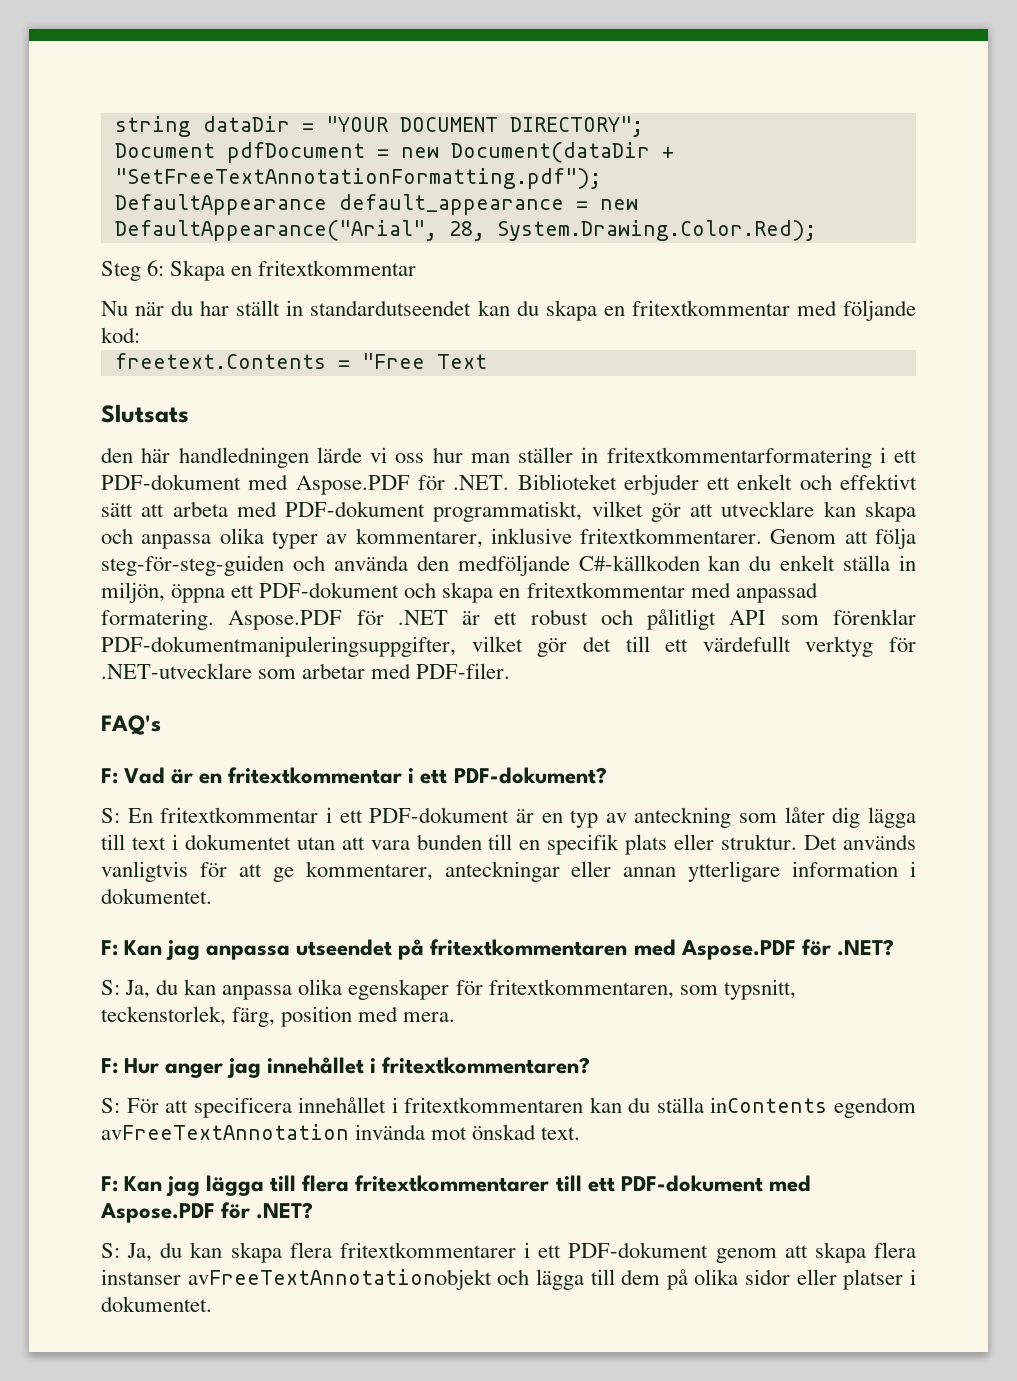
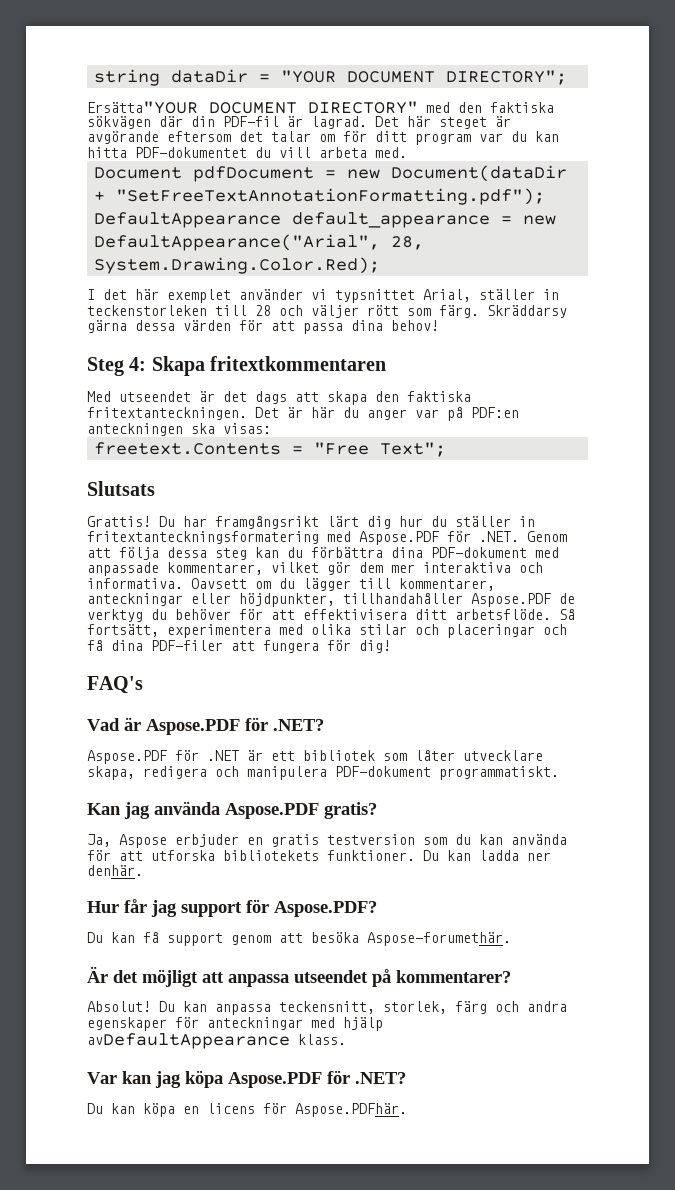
(643, 126) none -> [87,101,554,114] [87,116,511,129] [87,131,559,145] [87,147,407,158] // Ersätta"YOUR DOCUMENT DIRECTORY" med den faktiska sökvägen där din PDF-fil är lagrad. Det här steget är avgörande eftersom det talar om för ditt program var du kan hitta PDF-dokumentet du vill arbeta med.
[101,260,417,281] [101,300,917,321] [101,327,140,343] Steg 6: Skapa en fritextkommentar // Nu när du har ställt in standardutseendet kan du skapa en fritextkommentar med följande kod: -> [87,289,559,303] [87,305,567,318] [87,320,439,334] [87,356,387,376] [87,391,471,405] [87,407,519,421] [87,423,271,436] I det här exemplet använder vi typsnittet Arial, ställer in teckenstorleken till 28 och väljer rött som färg. Skräddarsy gärna dessa värden för att passa dina behov! // Steg 4: Skapa fritextkommentaren // Med utseendet är det dags att skapa den faktiska fritextanteckningen. Det är här du anger var på PDF:en anteckningen ska visas:
[436,354,487,369] Text -> [380,442,447,457] Text";
[101,447,917,468] [101,474,917,495] [101,501,916,522] [101,528,916,549] [101,555,916,576] [101,582,818,603] [101,609,214,630] den här handledningen lärde vi oss hur man ställer in fritextkommentarformatering i ett PDF-dokument med Aspose.PDF för .NET. Biblioteket erbjuder ett enkelt och effektivt sätt att arbeta med PDF-dokument programmatiskt, vilket gör att utvecklare kan skapa och anpassa olika typer av kommentarer, inklusive fritextkommentarer. Genom att följa steg-för-steg-guiden och använda den medföljande C#-källkoden kan du enkelt ställa in miljön, öppna ett PDF-dokument och skapa en fritextkommentar med anpassad formatering. -> [87,516,535,529] [87,531,567,545] [87,547,559,560] [87,562,543,576] [87,578,495,591] [87,593,575,607] [87,609,575,622] [87,624,567,638] [87,640,391,653] [87,676,143,694] [87,717,324,735] Grattis! Du har framgångsrikt lärt dig hur du ställer in fritextanteckningsformatering med Aspose.PDF för .NET. Genom att följa dessa steg kan du förbättra dina PDF-dokument med anpassade kommentarer, vilket gör dem mer interaktiva och informativa. Oavsett om du lägger till kommentarer, anteckningar eller höjdpunkter, tillhandahåller Aspose.PDF de verktyg du behöver för att effektivisera ditt arbetsflöde. Så fortsätt, experimentera med olika stilar och placeringar och få dina PDF-filer att fungera för dig! // FAQ's // Vad är Aspose.PDF för .NET? //
[530,609,916,630] [101,636,916,657] [101,663,511,679] [101,715,161,735] [101,767,607,784] [101,807,916,828] [101,834,916,855] [101,861,916,882] [101,888,212,904] [101,939,894,960] [101,979,796,1000] [101,1006,456,1027] [101,1057,591,1078] [101,1097,916,1118] [101,1124,581,1140] [101,1175,811,1196] [100,1202,314,1223] [101,1242,916,1263] [101,1269,916,1290] [101,1296,212,1312] robust och pålitligt API som förenklar PDF-dokumentmanipuleringsuppgifter, vilket gör det till ett värdefullt verktyg för .NET-utvecklare som arbetar med PDF-filer. // FAQ's // F: Vad är en fritextkommentar i ett PDF-dokument? // S: En fritextkommentar i ett PDF-dokument är en typ av anteckning som låter dig lägga till text i dokumentet utan att vara bunden till en specifik plats eller struktur. Det används vanligtvis för att ge kommentarer, anteckningar eller annan ytterligare information i dokumentet. // F: Kan jag anpassa utseendet på fritextkommentaren med Aspose.PDF för .NET? // S: Ja, du kan anpassa olika egenskaper för fritextkommentaren, som typsnitt, teckenstorlek, färg, position med mera. // F: Hur anger jag innehållet i fritextkommentaren? // S: För att specificera innehållet i fritextkommentaren kan du ställa inContents egendom avFreeTextAnnotation invända mot önskad text. // F: Kan jag lägga till flera fritextkommentarer till ett PDF-dokument med Aspose.PDF för .NET? // S: Ja, du kan skapa flera fritextkommentarer i ett PDF-dokument genom att skapa flera instanser avFreeTextAnnotationobjekt och lägga till dem på olika sidor eller platser i dokumentet. -> [303,750,543,761] [87,766,559,780] [87,801,377,819] [87,834,567,848] [87,850,551,861] [87,865,143,876] [87,899,377,917] [87,932,511,946] [87,966,511,987] [87,1001,567,1015] [87,1017,383,1031] [87,1033,346,1049] [87,1070,406,1088] [87,1103,407,1117] bibliotek som låter utvecklare skapa, redigera och manipulera PDF-dokument programmatiskt. // Kan jag använda Aspose.PDF gratis? // Ja, Aspose erbjuder en gratis testversion som du kan använda för att utforska bibliotekets funktioner. Du kan ladda ner denhär. // Hur får jag support för Aspose.PDF? // Du kan få support genom att besöka Aspose-forumethär. // Är det möjligt att anpassa utseendet på kommentarer? // Absolut! Du kan anpassa teckensnitt, storlek, färg och andra egenskaper för anteckningar med hjälp avDefaultAppearance klass. // Var kan jag köpa Aspose.PDF för .NET? // Du kan köpa en licens för Aspose.PDFhär.

